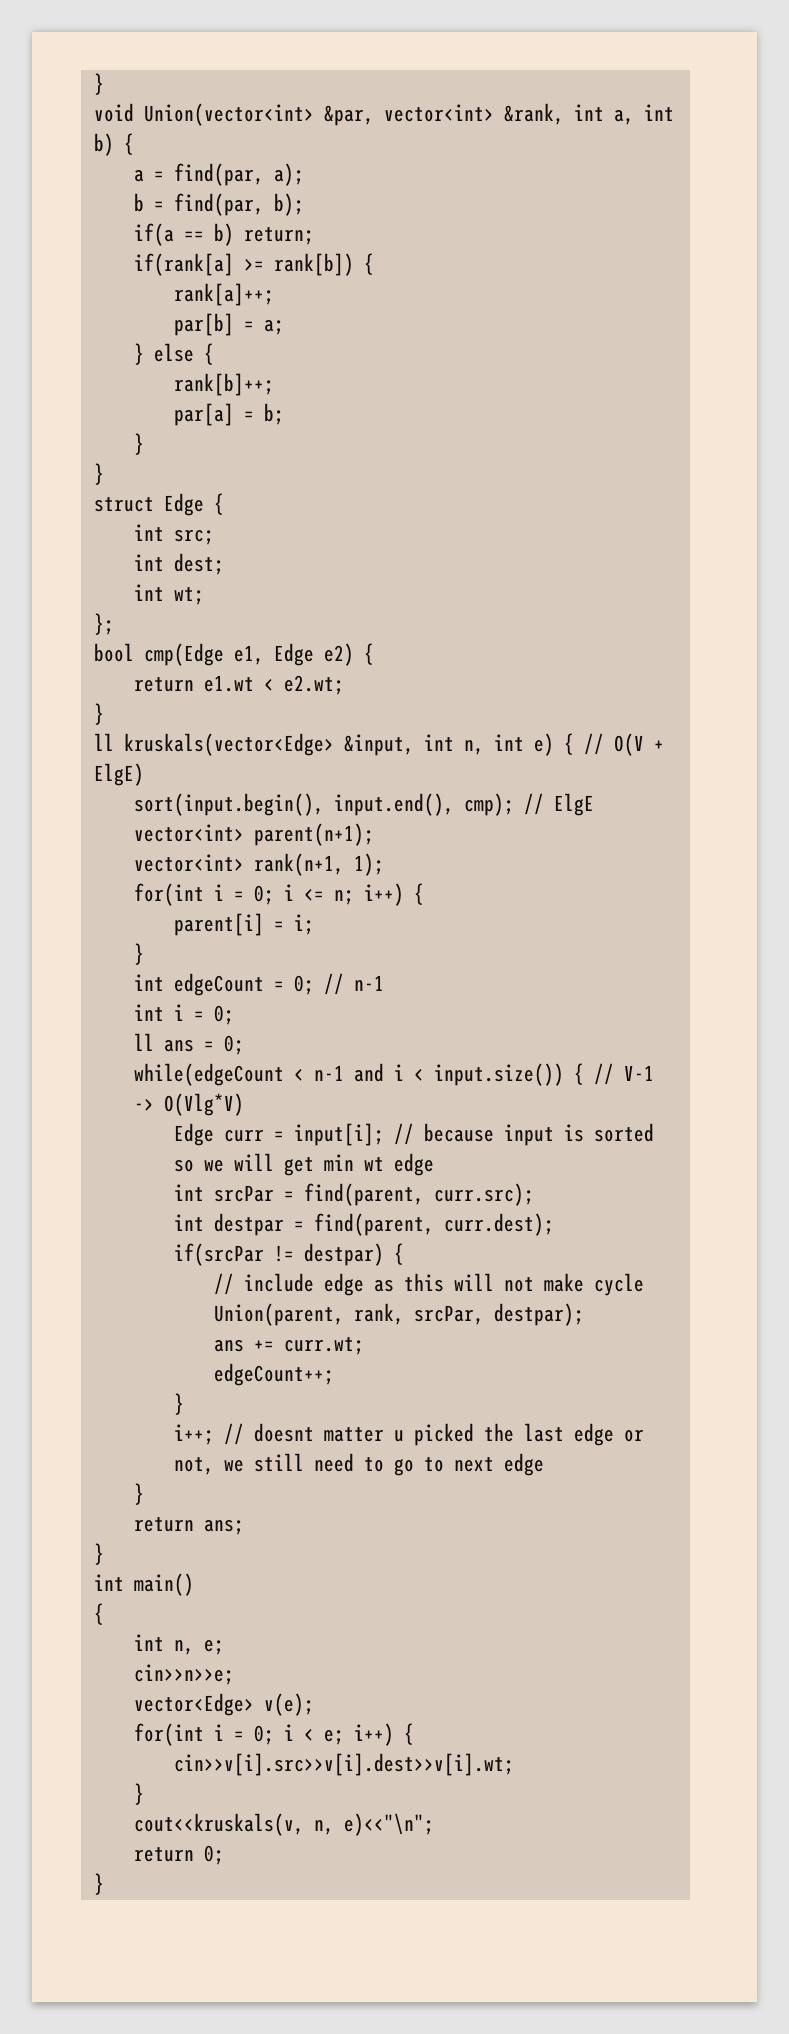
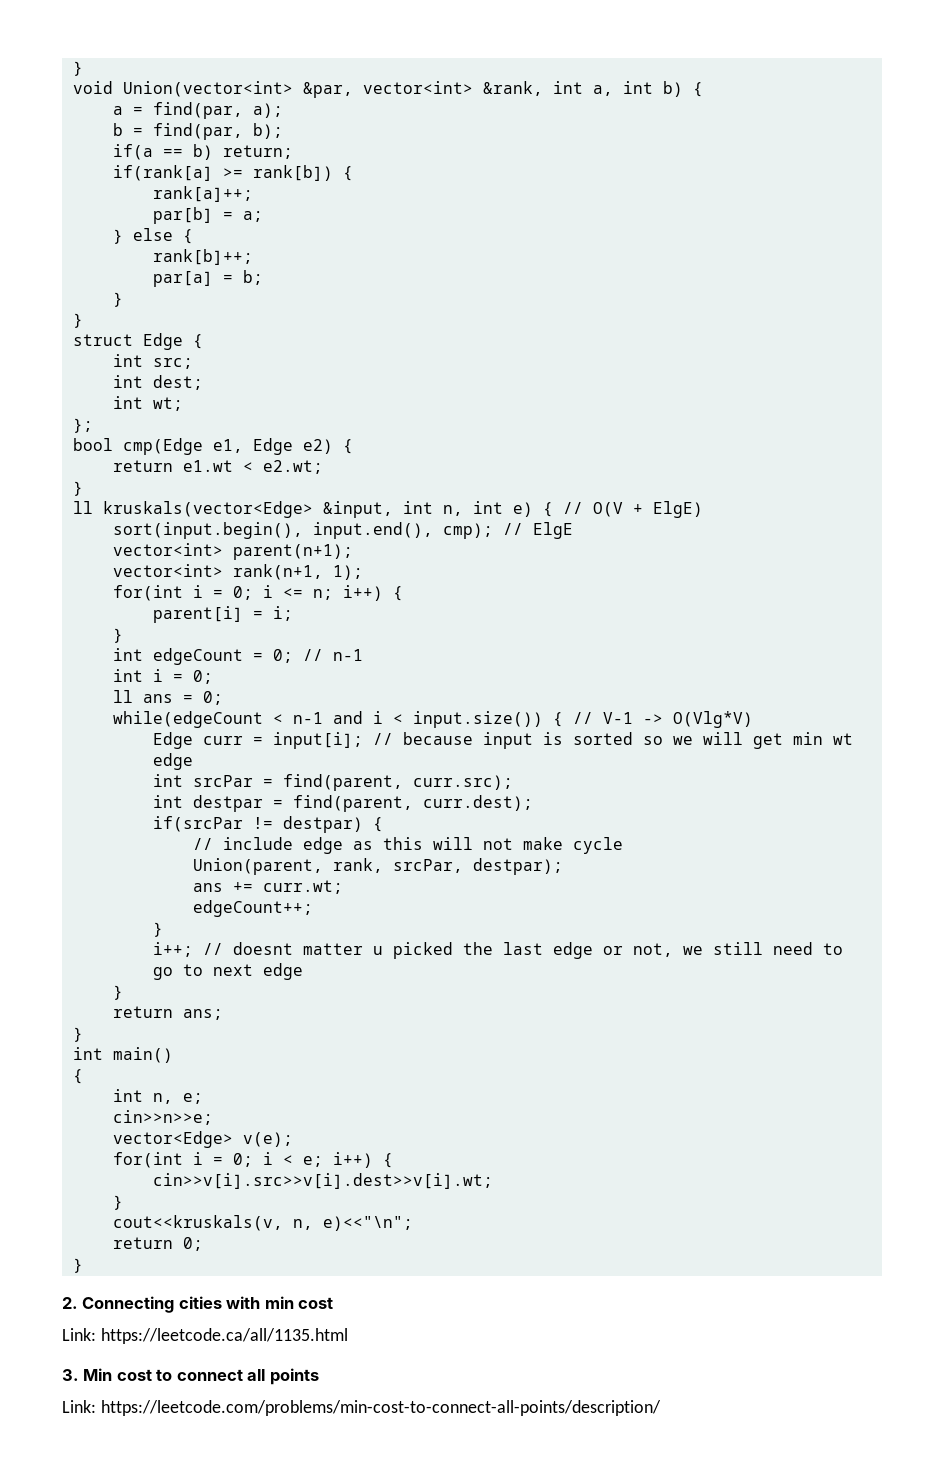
(105, 1884) none -> [62,1296,334,1313] [62,1328,348,1344] [62,1368,319,1385] [62,1400,661,1416] // 2. Connecting cities with min cost // Link: https://leetcode.ca/all/1135.html // 3. Min cost to connect all points // Link: https://leetcode.com/problems/min-cost-to-connect-all-points/description/

